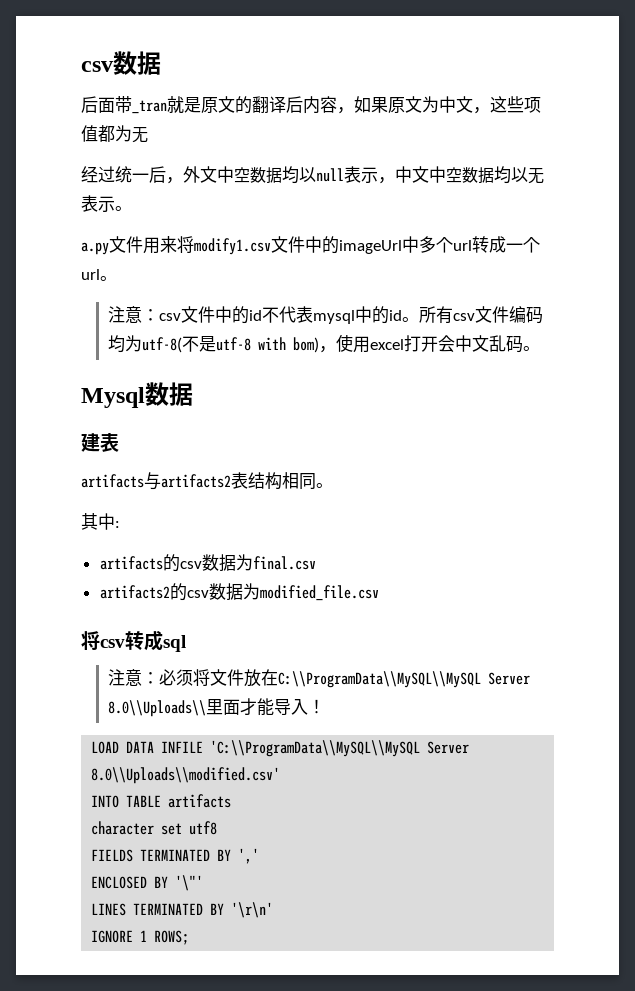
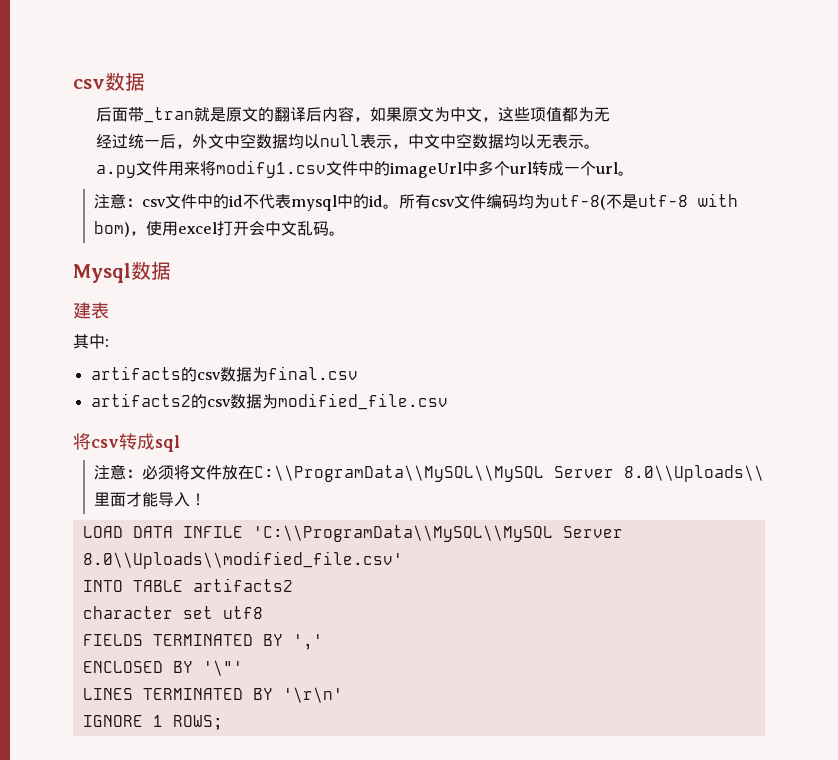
[81,472,333,490] // artifacts与artifacts2表结构相同。 -> (109, 310) none
[91,767,281,784] 8.0\\Uploads\\modified.csv' -> [82,551,403,569] 8.0\\Uploads\\modified_file.csv'
[168,794,232,808] artifacts -> [192,578,293,592] artifacts2

